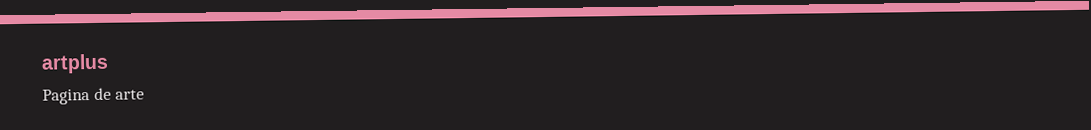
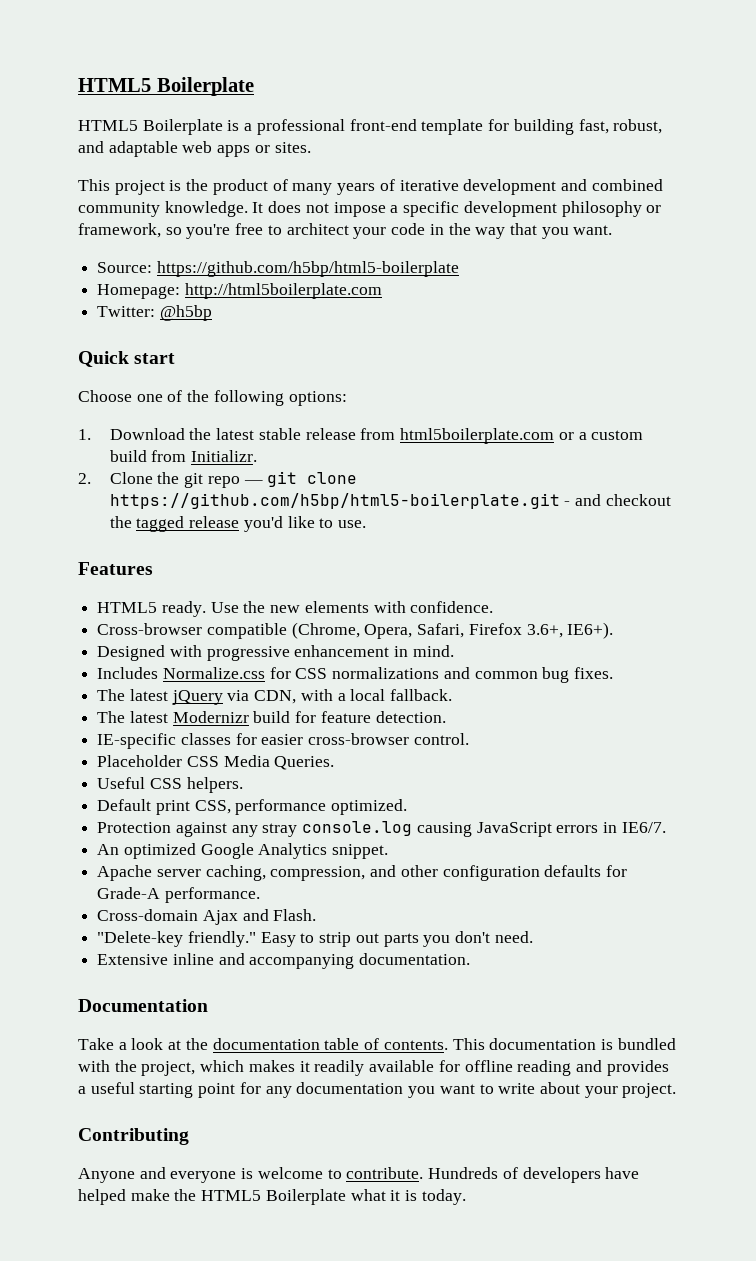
[41,53,109,74] [42,87,146,105] artplus // Pagina de arte -> [78,77,254,96] [78,119,663,135] [78,141,311,157] [78,179,663,195] [78,201,662,217] [78,223,613,239] [97,261,459,277] [97,283,382,299] [97,305,212,321] [78,351,176,367] [78,390,347,406] [78,428,644,444] [109,450,258,462] [78,471,358,488] [109,493,671,509] [109,516,367,532] [78,562,153,575] [97,601,494,617] [97,622,614,639] [97,645,454,661] [97,667,614,683] [97,689,453,705] [97,711,446,723] [97,733,469,749] [97,755,335,770] [97,777,243,793] [97,799,408,815] [97,821,666,837] [97,843,389,859] [97,865,628,881] [97,887,260,903] [97,909,317,925] [97,931,533,947] [97,953,471,969] [78,999,208,1012] [78,1038,676,1050] [78,1060,669,1076] [78,1082,677,1098] [78,1128,189,1145] [78,1167,640,1183] [78,1189,466,1205] HTML5 Boilerplate // HTML5 Boilerplate is a professional front-end template for building fast, robust, and adaptable web apps or sites. // This project is the product of many years of iterative development and combined community knowledge. It does not impose a specific development philosophy or framework, so you're free to architect your code in the way that you want. // Source: https://github.com/h5bp/html5-boilerplate // Homepage: http://html5boilerplate.com // Twitter: @h5bp // Quick start // Choose one of the following options: // 1. Download the latest stable release from html5boilerplate.com or a custom build from Initializr. // 2. Clone the git repo — git clone https://github.com/h5bp/html5-boilerplate.git - and checkout the tagged release you'd like to use. // Features // HTML5 ready. Use the new elements with confidence. // Cross-browser compatible (Chrome, Opera, Safari, Firefox 3.6+, IE6+). // Designed with progressive enhancement in mind. // Includes Normalize.css for CSS normalizations and common bug fixes. // The latest jQuery via CDN, with a local fallback. // The latest Modernizr build for feature detection. // IE-specific classes for easier cross-browser control. // Placeholder CSS Media Queries. // Useful CSS helpers. // Default print CSS, performance optimized. // Protection against any stray console.log causing JavaScript errors in IE6/7. // An optimized Google Analytics snippet. // Apache server caching, compression, and other configuration defaults for Grade-A performance. // Cross-domain Ajax and Flash. // "Delete-key friendly." Easy to strip out parts you don't need. // Extensive inline and accompanying documentation. // Documentation // Take a look at the documentation table of contents. This documentation is bundled with the project, which makes it readily available for offline reading and provides a useful starting point for any documentation you want to write about your project. // Contributing // Anyone and everyone is welcome to contribute. Hundreds of developers have helped make the HTML5 Boilerplate what it is today.

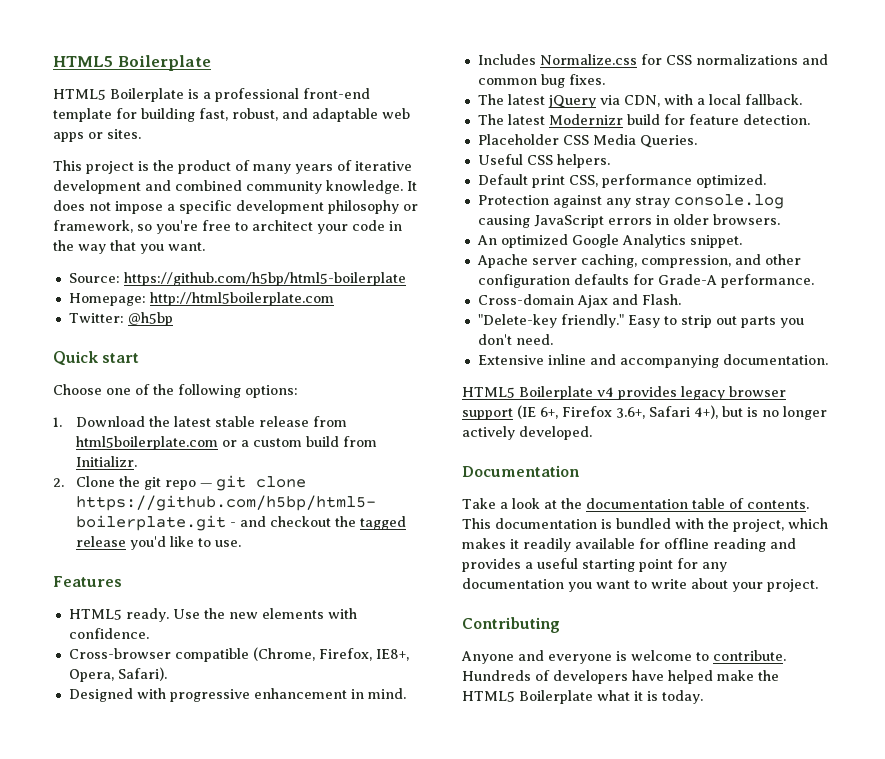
[364,622,614,639] Opera, Safari, Firefox 3.6+, IE6+). -> [318,648,409,661] [68,667,167,682] Firefox, IE8+, Opera, Safari).
[97,733,469,749] // IE-specific classes for easier cross-browser control. -> (810, 119) none
[621,822,666,833] IE6/7. -> [672,214,780,225] older browsers.
(471, 959) none -> [462,386,786,400] [462,405,827,420] [462,426,592,440] // HTML5 Boilerplate v4 provides legacy browser support (IE 6+, Firefox 3.6+, Safari 4+), but is no longer actively developed.

